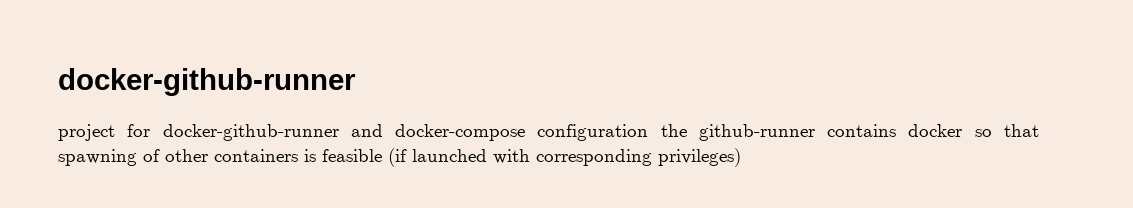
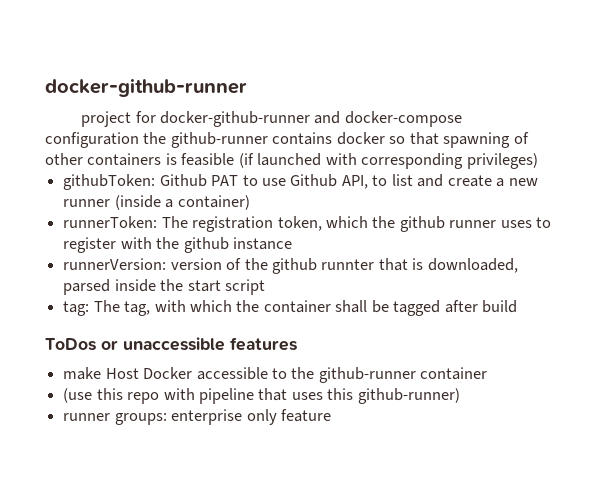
(741, 157) none -> [63,174,538,190] [63,195,250,210] [63,216,552,232] [63,237,292,253] [63,258,518,274] [63,279,265,295] [63,300,518,316] [45,337,297,351] [63,367,488,383] [63,388,460,404] [63,409,331,425] // githubToken: Github PAT to use Github API, to list and create a new runner (inside a container) // runnerToken: The registration token, which the github runner uses to register with the github instance // runnerVersion: version of the github runnter that is downloaded, parsed inside the start script // tag: The tag, with which the container shall be tagged after build // ToDos or unaccessible features // make Host Docker accessible to the github-runner container // (use this repo with pipeline that uses this github-runner) // runner groups: enterprise only feature

